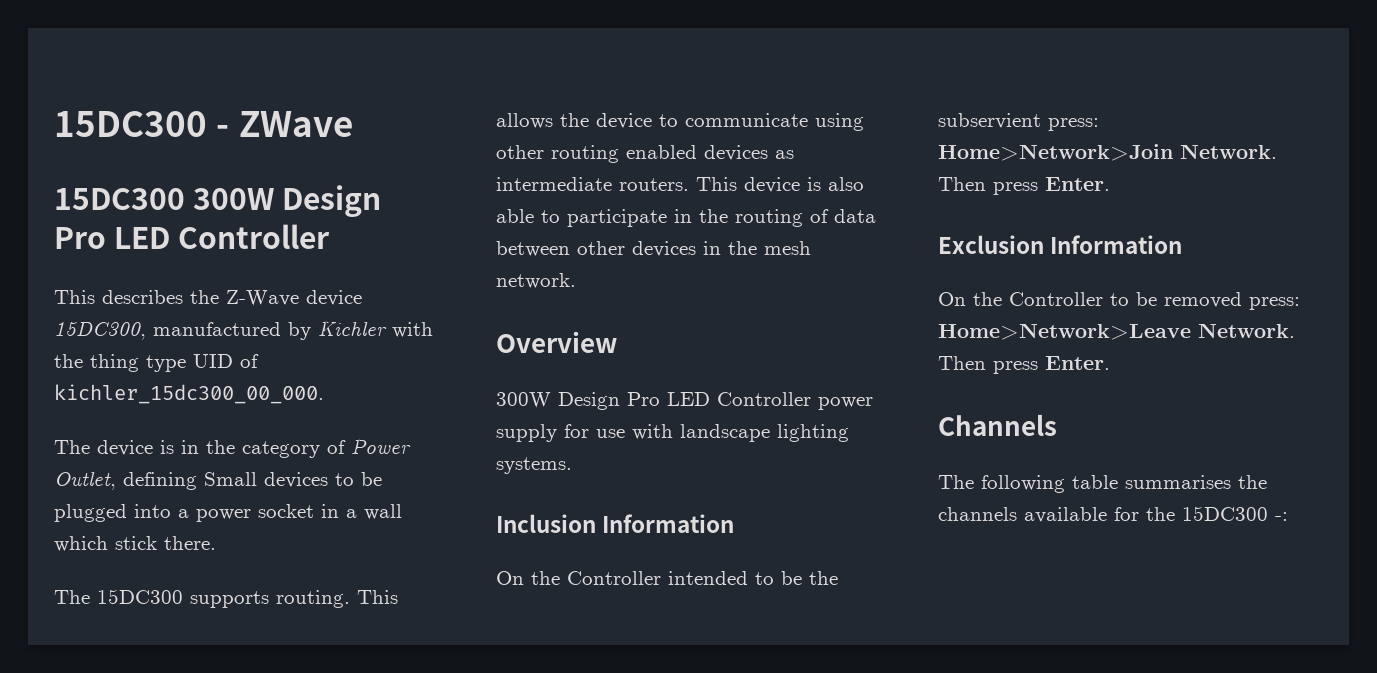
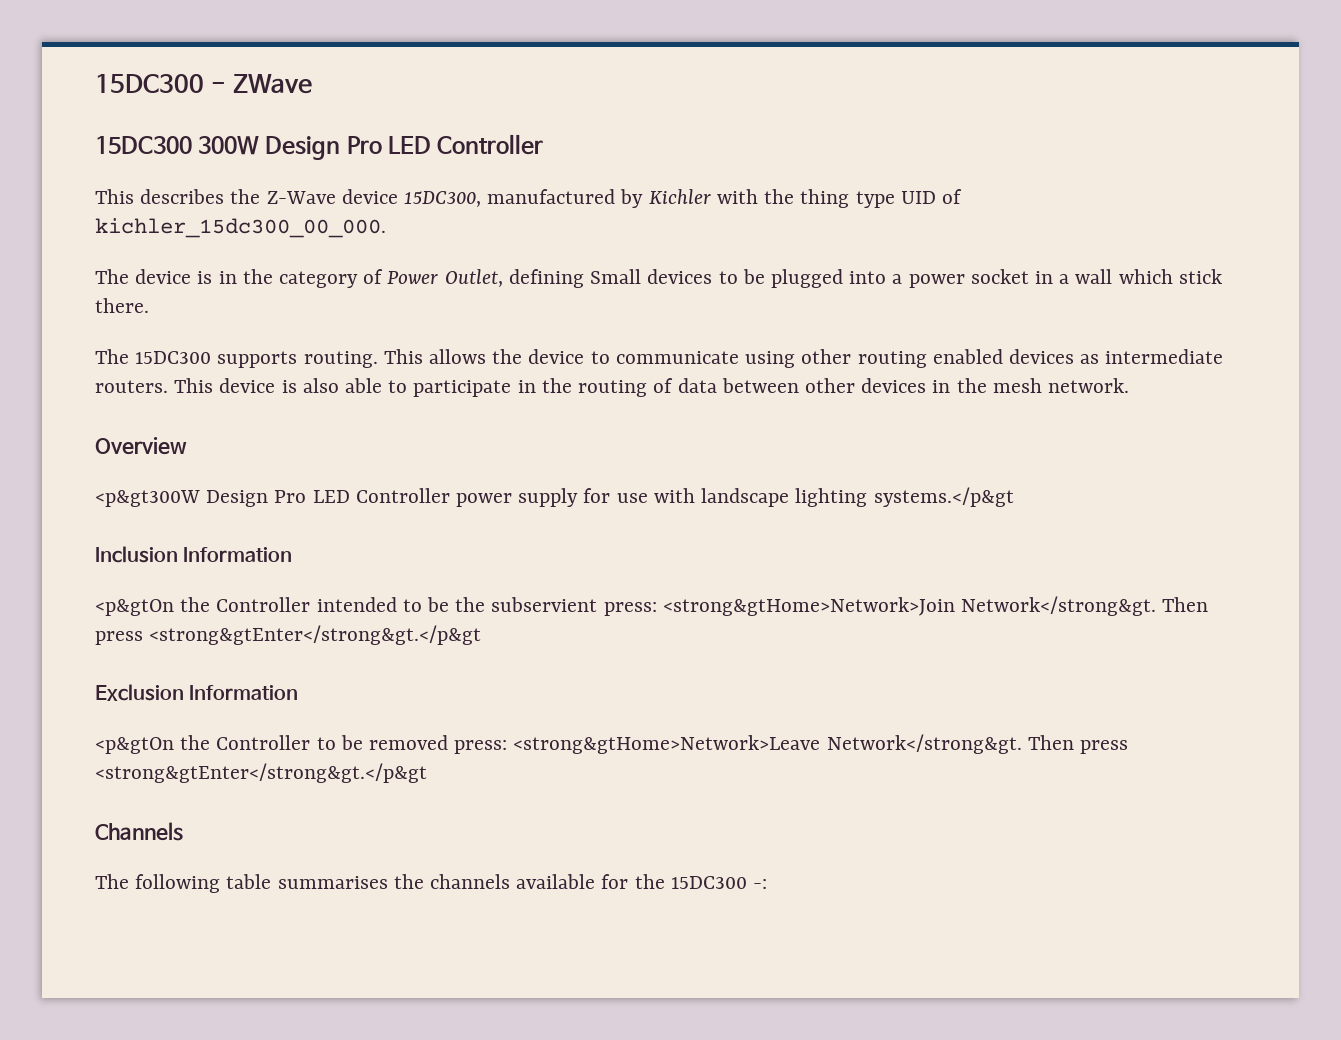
[496,392,551,408] 300W -> [95,490,200,507] <p&gt300W
[496,457,572,474] systems. -> [873,487,1014,507] systems.</p&gt
[496,571,524,585] On -> [95,599,174,616] <p&gtOn
[938,144,1277,161] [938,177,1110,195] Home>Network>Join Network. Then press Enter. -> [662,596,1209,616] [95,625,482,645] <strong&gtHome>Network>Join Network</strong&gt. Then press <strong&gtEnter</strong&gt.</p&gt
[938,292,966,306] On -> [95,737,174,754] <p&gtOn
[938,323,1295,340] [938,356,1110,374] Home>Network>Leave Network. Then press Enter. -> [513,734,1129,754] [95,763,427,783] <strong&gtHome>Network>Leave Network</strong&gt. Then press <strong&gtEnter</strong&gt.</p&gt

